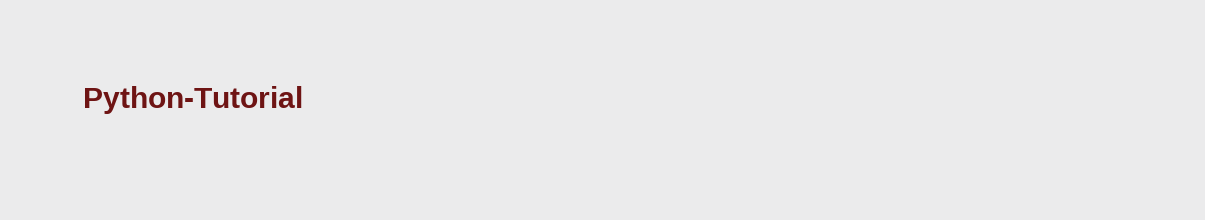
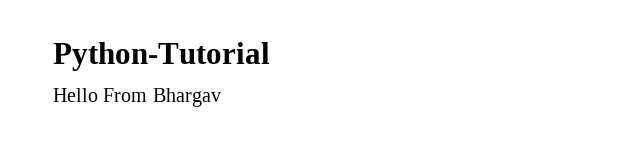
(303, 100) none -> [53,88,221,107] // Hello From Bhargav

